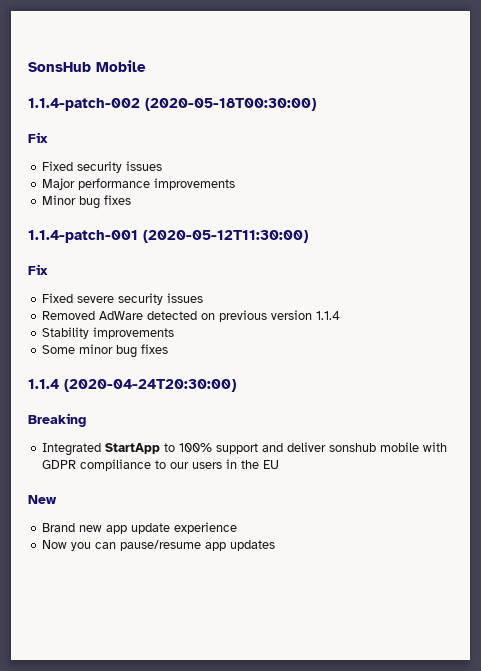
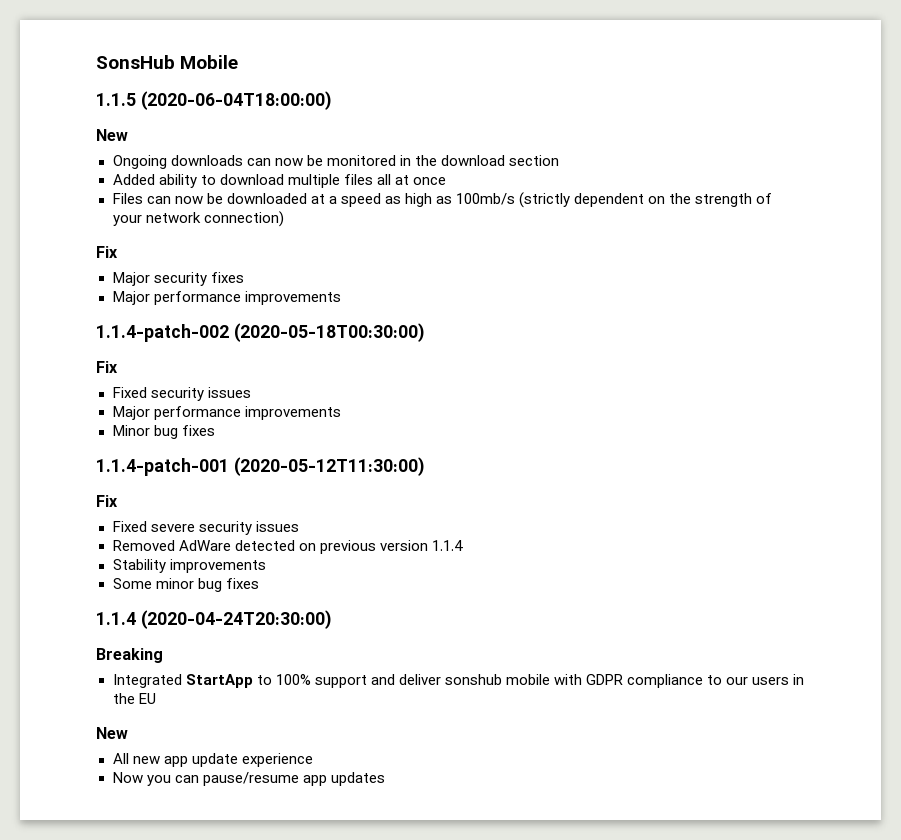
(146, 66) none -> [96,91,332,110] [96,129,128,141] [112,155,559,169] [112,174,446,188] [112,192,773,208] [112,211,284,227] [96,246,118,258] [112,272,244,286] [112,291,341,305] // 1.1.5 (2020-06-04T18:00:00) // New // Ongoing downloads can now be monitored in the download section // Added ability to download multiple files all at once // Files can now be downloaded at a speed as high as 100mb/s (strictly dependent on the strength of your network connection) // Fix // Major security fixes // Major performance improvements
[80,459,152,471] compiliance -> [627,674,704,688] compliance
[42,523,76,532] Brand -> [112,753,129,764] All

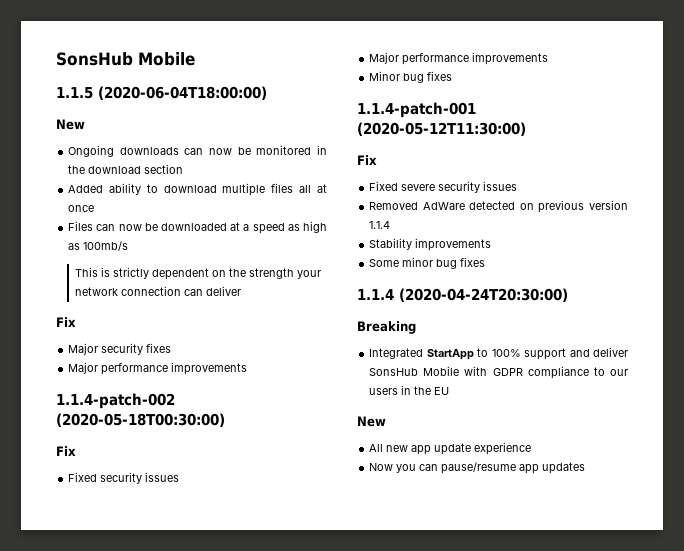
[519,192,571,208] (strictly -> [74,267,149,279] // This is strictly
[756,193,773,204] of -> (294, 273) none
[203,211,284,227] connection) -> [120,286,241,296] connection can deliver
[444,674,550,685] sonshub mobile -> [369,366,460,376] SonsHub Mobile

